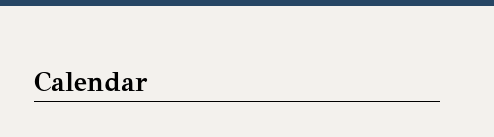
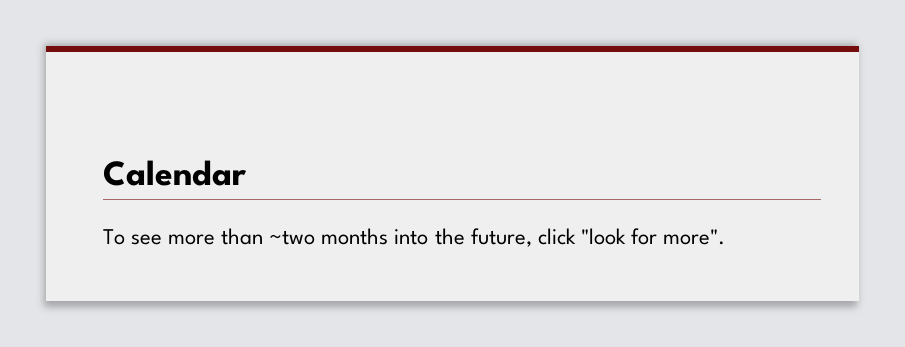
(148, 81) none -> [103,228,725,247] // To see more than ~two months into the future, click "look for more".

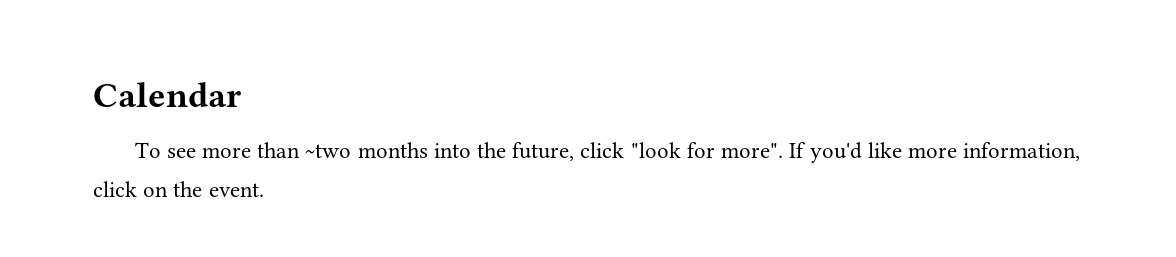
(725, 237) none -> [789,142,1081,163] [93,181,264,197] If you'd like more information, click on the event.

